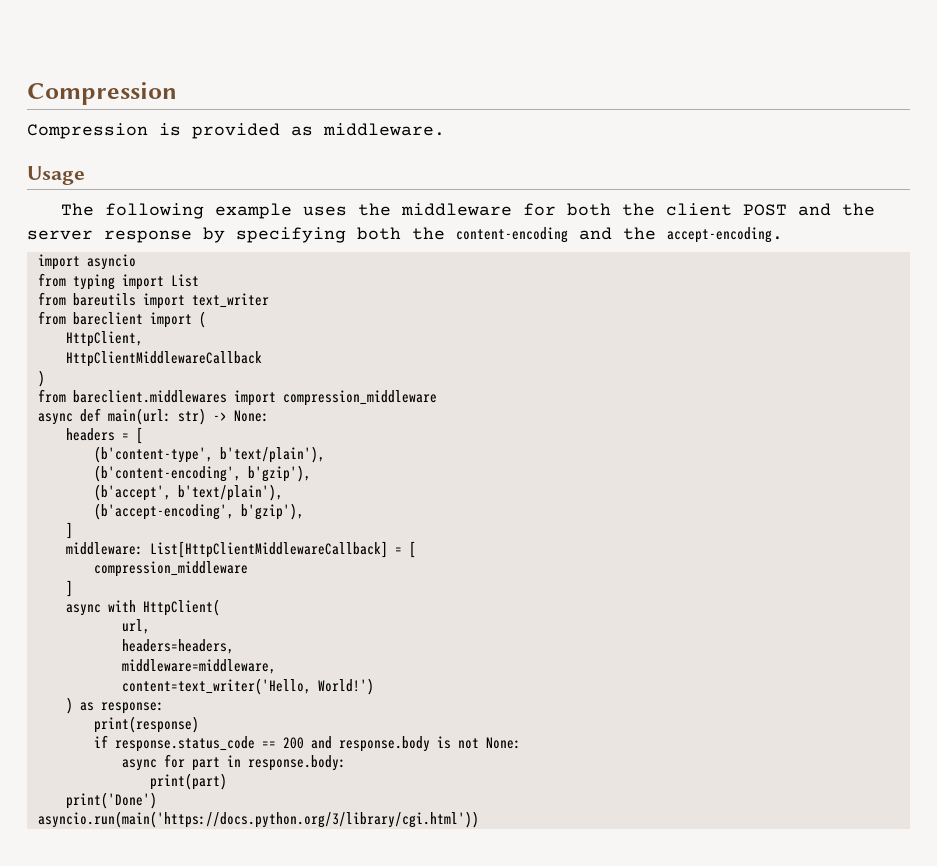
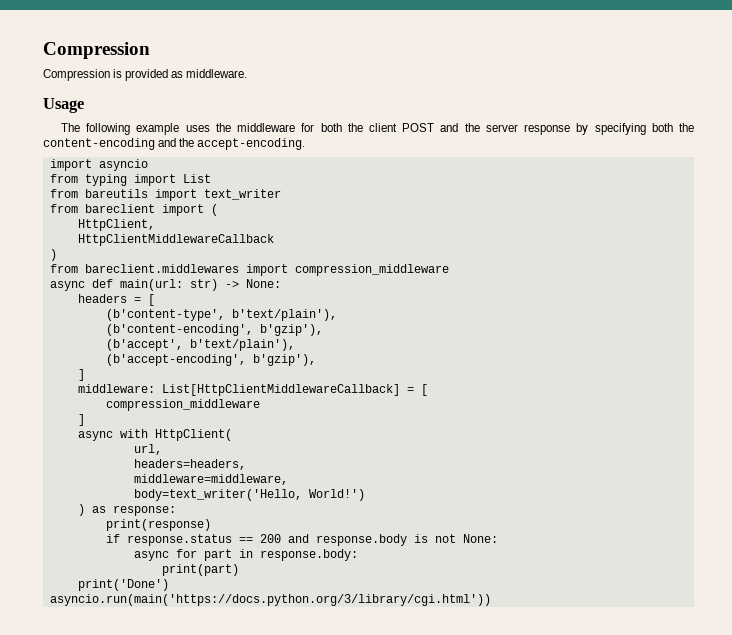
[121,678,311,695] content=text_writer('Hello, -> [133,489,302,501] body=text_writer('Hello,
[114,736,255,752] response.status_code -> [126,534,232,546] response.status

